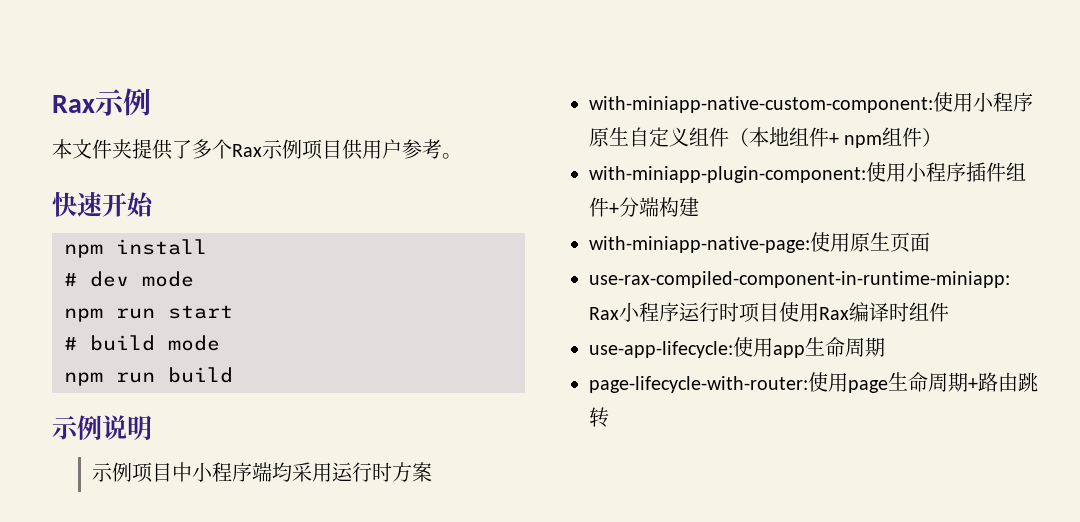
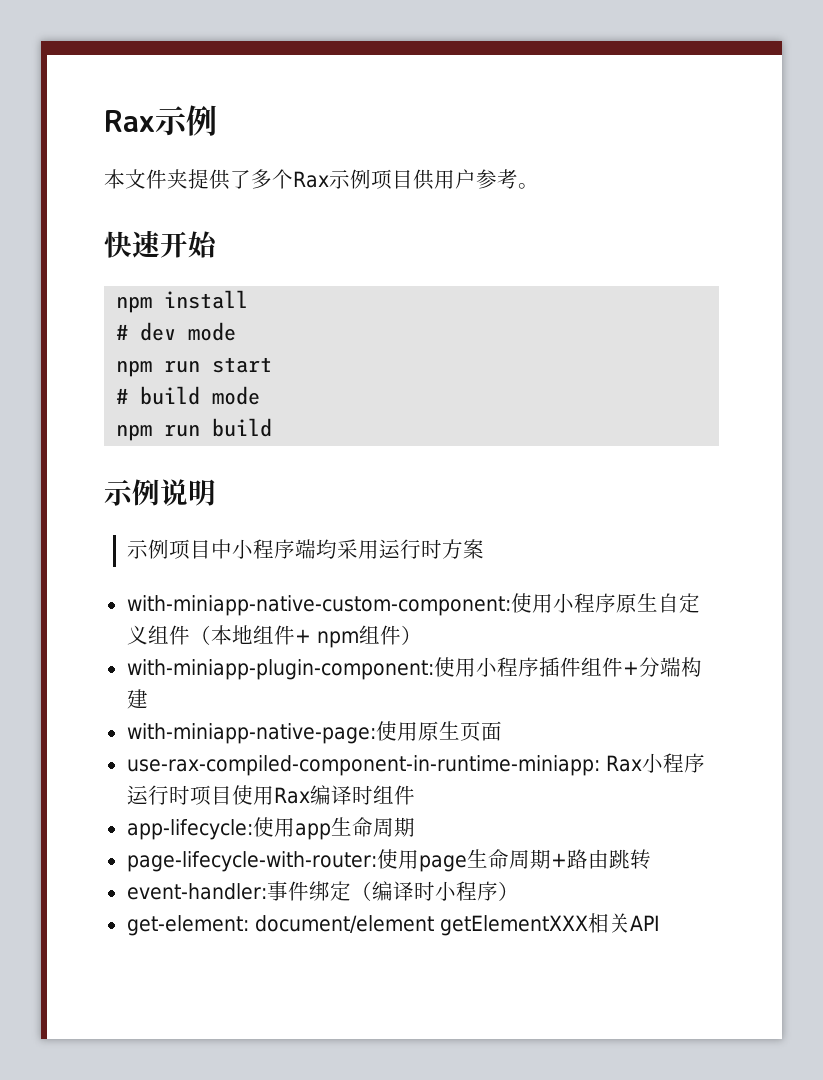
[589,341,733,358] use-app-lifecycle: -> [126,819,253,840] app-lifecycle:
(609, 417) none -> [126,881,519,901] [126,913,660,936] // event-handler:事件绑定（编译时小程序） // get-element: document/element getElementXXX相关API

